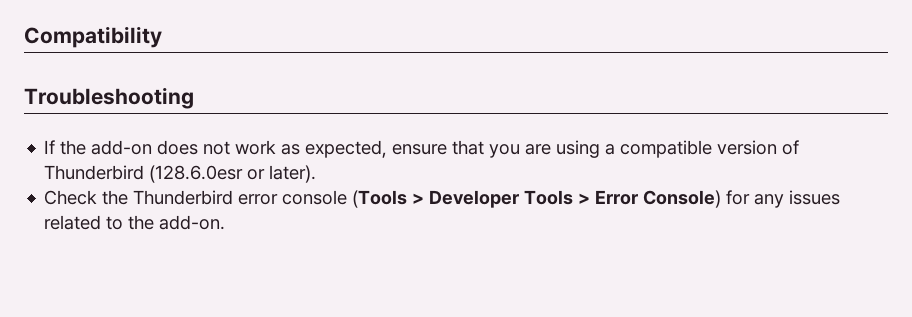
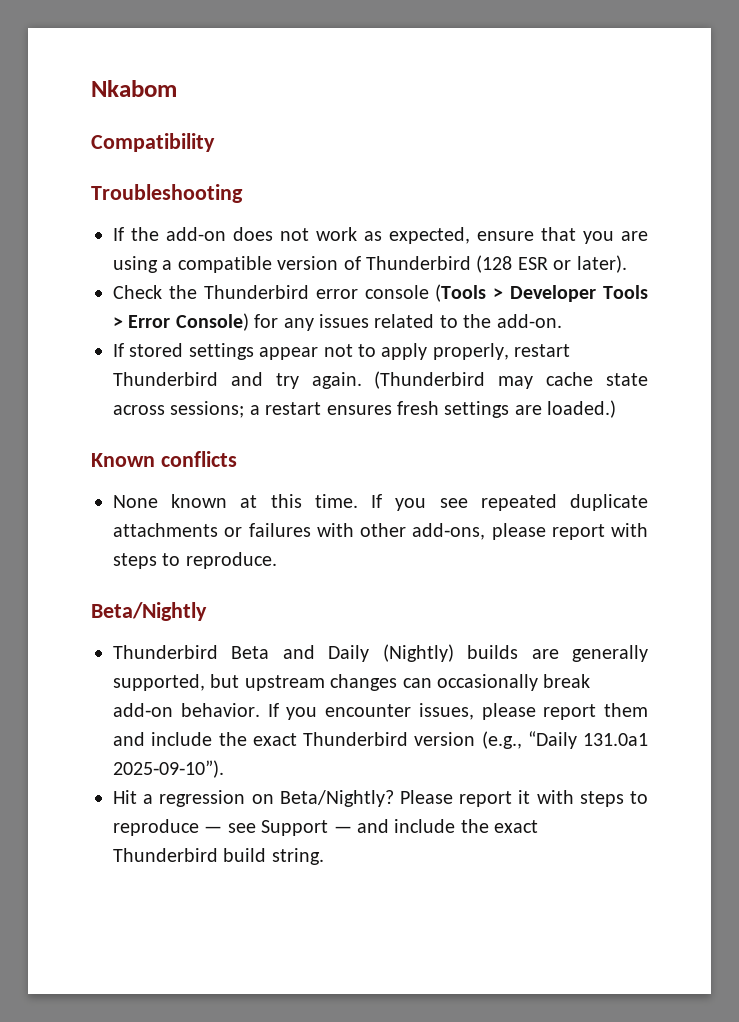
(24, 37) none -> [91,80,177,97] Nkabom //
[149,165,244,183] (128.6.0esr -> [476,255,548,273] (128 ESR
(226, 222) none -> [113,343,571,360] [113,371,648,389] [113,400,617,418] [91,451,237,467] [113,494,648,511] [113,523,648,540] [113,552,277,569] [91,602,207,621] [113,644,648,662] [113,674,591,691] [113,703,648,720] [113,731,648,749] [113,760,224,778] [113,790,648,807] [113,819,539,836] [113,848,324,865] // If stored settings appear not to apply properly, restart Thunderbird and try again. (Thunderbird may cache state across sessions; a restart ensures fresh settings are loaded.) // Known conflicts // None known at this time. If you see repeated duplicate attachments or failures with other add‑ons, please report with steps to reproduce. // Beta/Nightly // Thunderbird Beta and Daily (Nightly) builds are generally supported, but upstream changes can occasionally break add‑on behavior. If you encounter issues, please report them and include the exact Thunderbird version (e.g., “Daily 131.0a1 2025‑09‑10”). // Hit a regression on Beta/Nightly? Please report it with steps to reproduce — see Support — and include the exact Thunderbird build string.

